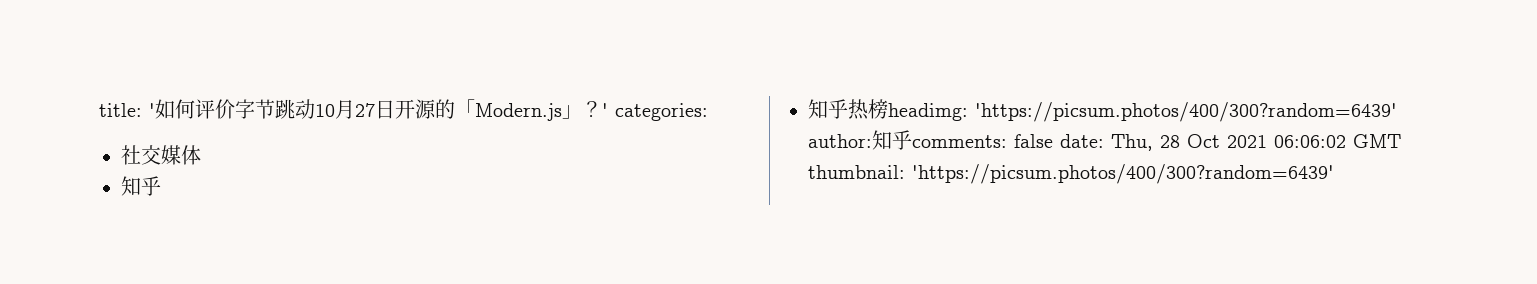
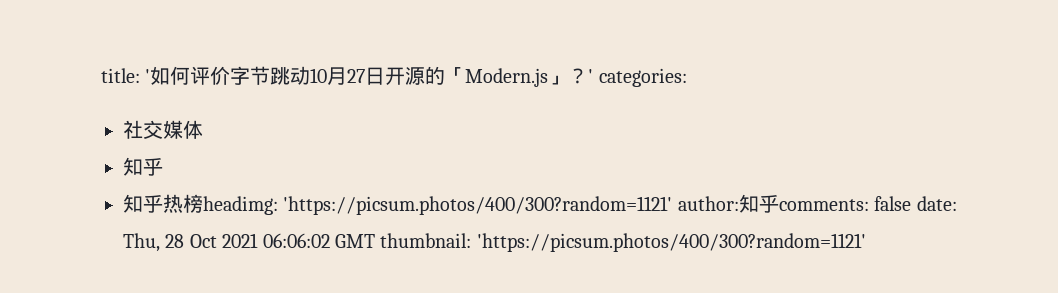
[975,102,1397,122] 'https://picsum.photos/400/300?random=6439' -> [283,196,673,215] 'https://picsum.photos/400/300?random=1121'
[912,164,1334,184] 'https://picsum.photos/400/300?random=6439' -> [476,233,866,252] 'https://picsum.photos/400/300?random=1121'

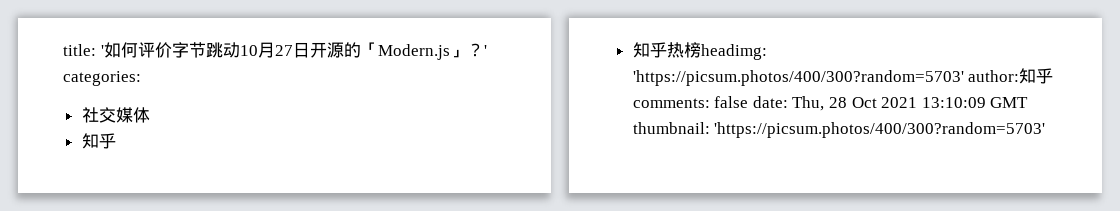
[283,196,673,215] 'https://picsum.photos/400/300?random=1121' -> [632,70,964,86] 'https://picsum.photos/400/300?random=5703'
[262,233,330,248] 06:06:02 -> [921,97,986,108] 13:10:09
[476,233,866,252] 'https://picsum.photos/400/300?random=1121' -> [714,122,1046,138] 'https://picsum.photos/400/300?random=5703'

